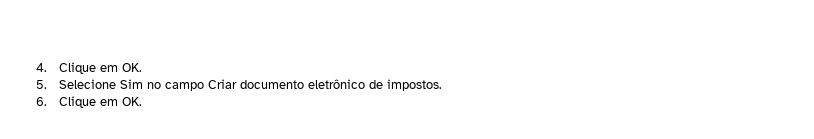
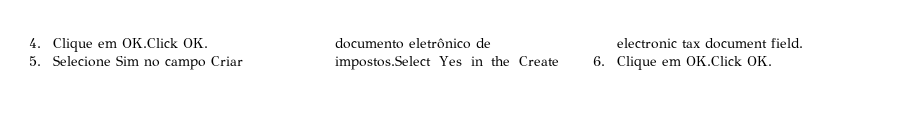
(118, 68) none -> [122,38,179,48] OK.Click
[386,79,442,91] impostos. -> [335,55,559,70] [617,38,804,49] impostos.Select Yes in the Create electronic tax document field.
(118, 102) none -> [686,56,743,66] OK.Click

